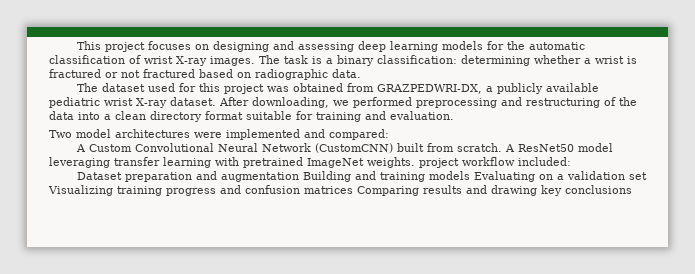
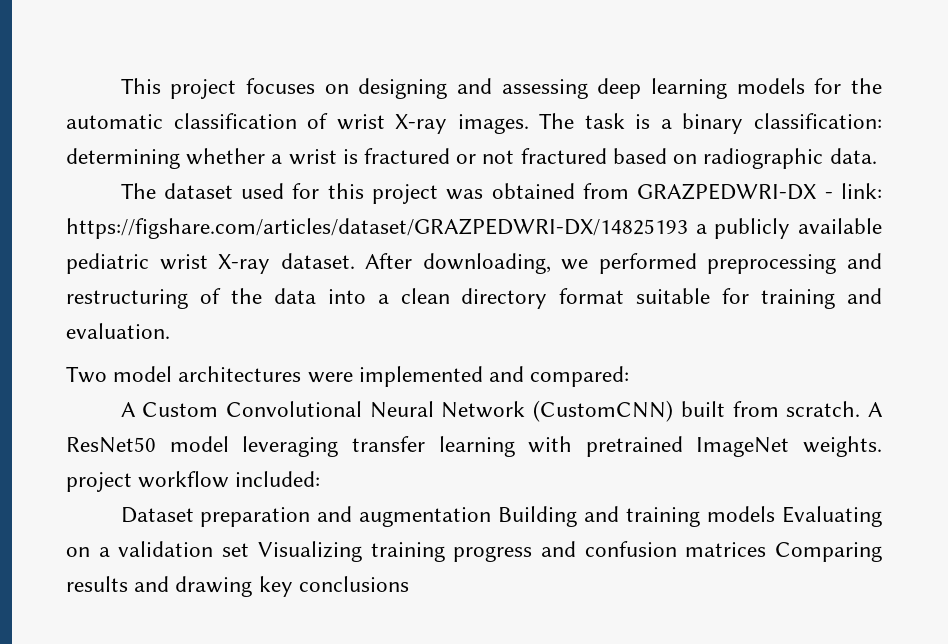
[376,84,482,94] GRAZPEDWRI-DX, -> [637,183,882,200] [66,218,688,239] GRAZPEDWRI-DX - link: https://figshare.com/articles/dataset/GRAZPEDWRI-DX/14825193

